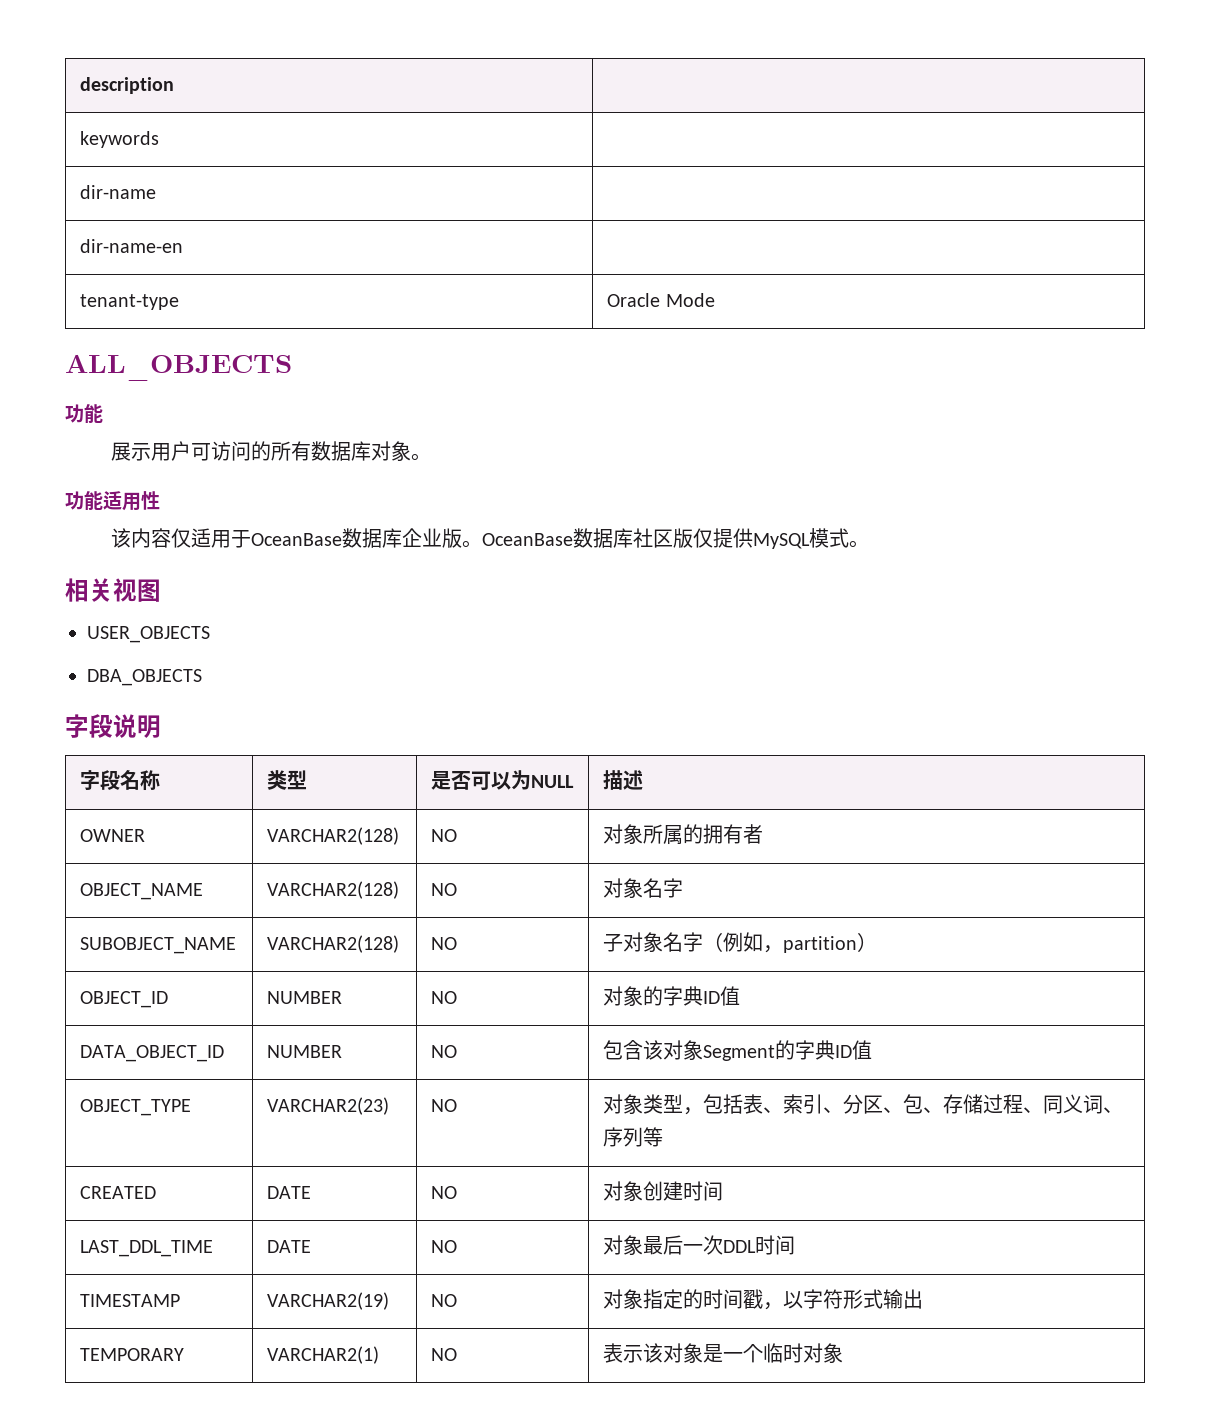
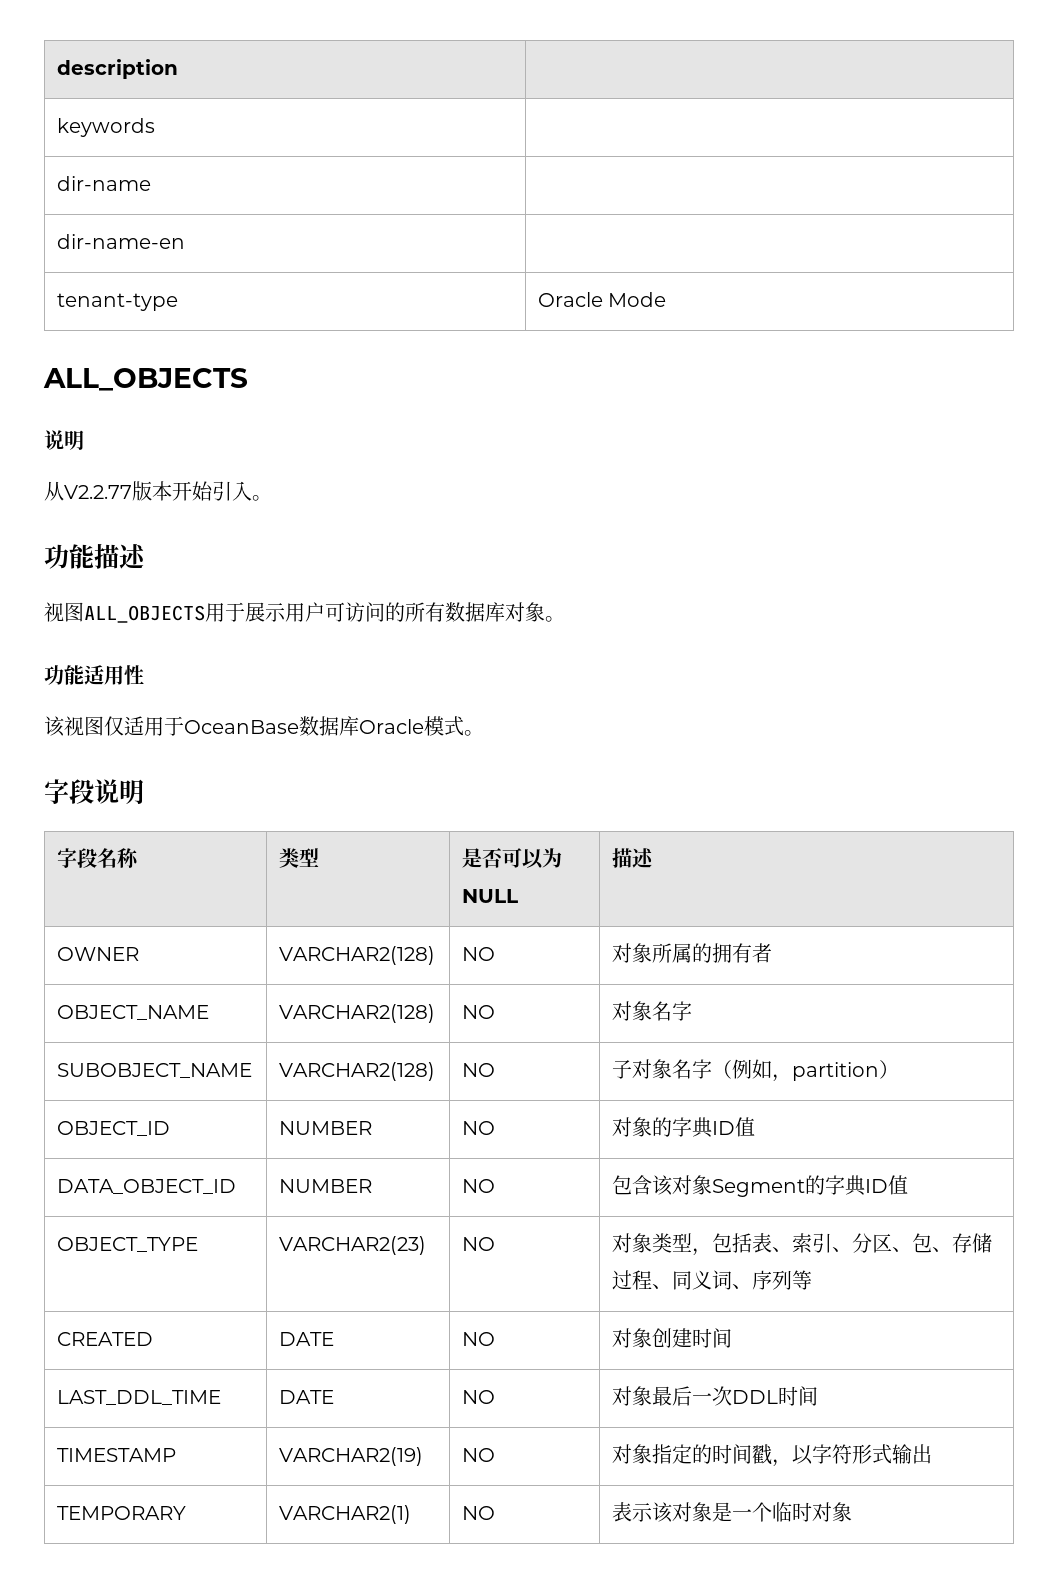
[65,404,103,423] 功能 // -> [44,430,84,450] [44,481,272,501] [44,544,146,569] [44,602,245,623] 说明 // 从V2.2.77版本开始引入。 // 功能描述 // 视图ALL_OBJECTS用于
[130,528,171,548] 内容 -> [64,716,104,736] 视图
[401,528,869,549] [65,578,161,602] [87,626,210,643] [87,669,202,686] 企业版。OceanBase数据库社区版仅提供MySQL模式。 // 相关视图 // USER_OBJECTS // DBA_OBJECTS -> [359,716,484,736] Oracle模式。

